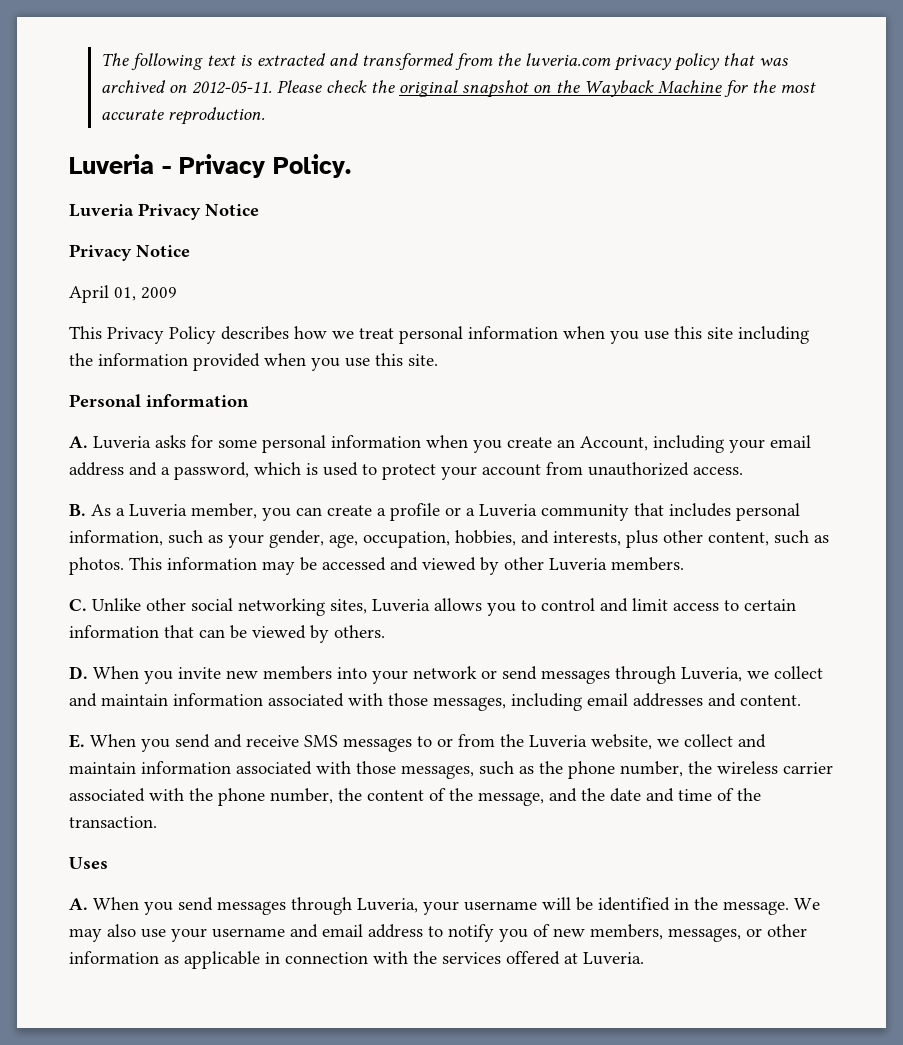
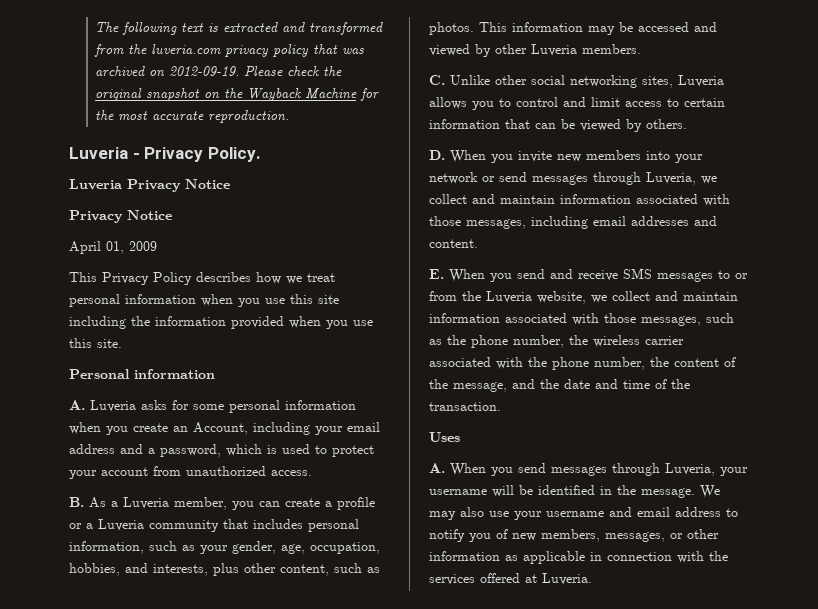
[192,81,273,94] 2012-05-11. -> [169,66,240,76] 2012-09-19.

